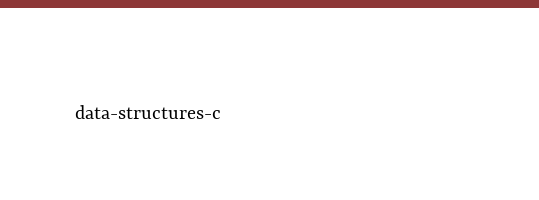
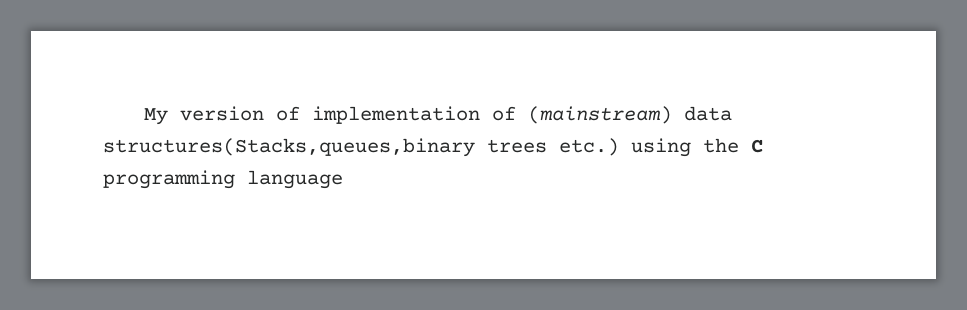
[75,105,221,119] data-structures-c -> [143,106,732,125] [103,138,763,157] [103,170,343,189] My version of implementation of (mainstream) data structures(Stacks,queues,binary trees etc.) using the C programming language

